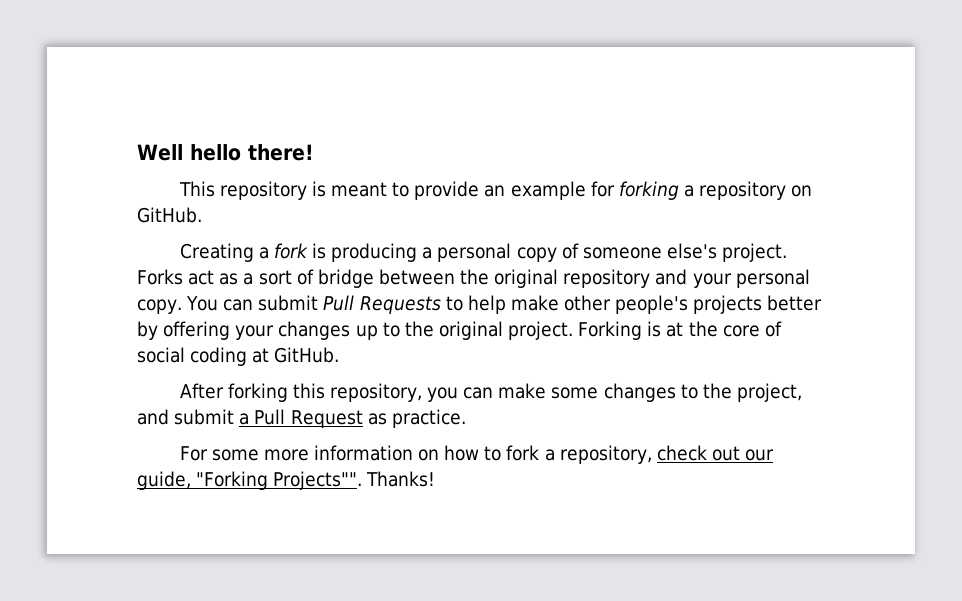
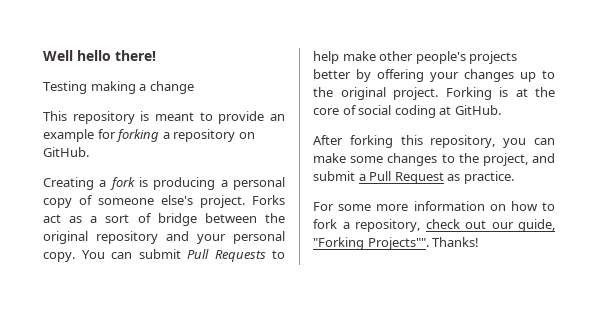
(314, 152) none -> [43,81,194,94] // Testing making a change

